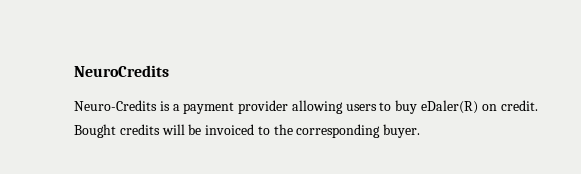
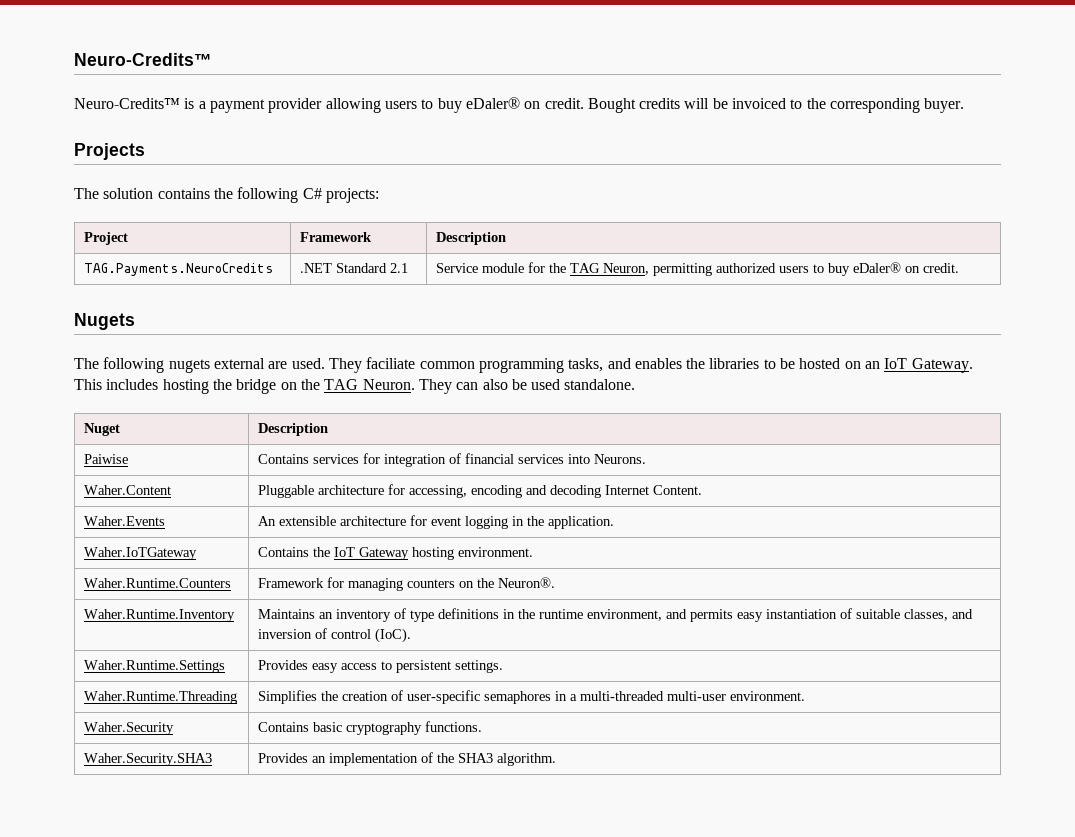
[74,65,169,77] [74,100,157,111] NeuroCredits // Neuro-Credits -> [74,53,212,66] [74,98,180,109] Neuro-Credits™ // Neuro-Credits™
[421,100,479,114] eDaler(R) -> [465,97,520,109] eDaler®
(421, 131) none -> [74,143,145,160] [74,187,379,203] [84,232,129,245] [300,232,373,242] [436,232,507,245] [84,263,274,276] [300,263,409,273] [436,262,960,276] [74,313,135,330] [74,357,973,373] [74,379,636,394] [84,423,121,436] [258,423,329,436] [84,454,129,464] [258,453,647,467] [84,485,172,495] [258,484,703,498] [84,516,166,526] [258,515,615,529] [84,547,198,560] [258,547,534,560] [84,578,232,588] [258,577,556,591] [84,609,236,622] [258,608,974,622] [258,628,412,643] [84,660,226,673] [258,660,504,673] [84,691,238,704] [258,690,806,704] [84,722,175,735] [258,721,483,735] [84,753,213,766] [258,752,557,766] // Projects // The solution contains the following C# projects: // Project | Framework | Description // TAG.Payments.NeuroCredits | .NET Standard 2.1 | Service module for the TAG Neuron, permitting authorized users to buy eDaler® on credit. // Nugets // The following nugets external are used. They faciliate common programming tasks, and enables the libraries to be hosted on an IoT Gateway. This includes hosting the bridge on the TAG Neuron. They can also be used standalone. // Nuget | Description // Paiwise | Contains services for integration of financial services into Neurons. // Waher.Content | Pluggable architecture for accessing, encoding and decoding Internet Content. // Waher.Events | An extensible architecture for event logging in the application. // Waher.IoTGateway | Contains the IoT Gateway hosting environment. // Waher.Runtime.Counters | Framework for managing counters on the Neuron®. // Waher.Runtime.Inventory | Maintains an inventory of type definitions in the runtime environment, and permits easy instantiation of suitable classes, and inversion of control (IoC). // Waher.Runtime.Settings | Provides easy access to persistent settings. // Waher.Runtime.Threading | Simplifies the creation of user-specific semaphores in a multi-threaded multi-user environment. // Waher.Security | Contains basic cryptography functions. // Waher.Security.SHA3 | Provides an implementation of the SHA3 algorithm.

